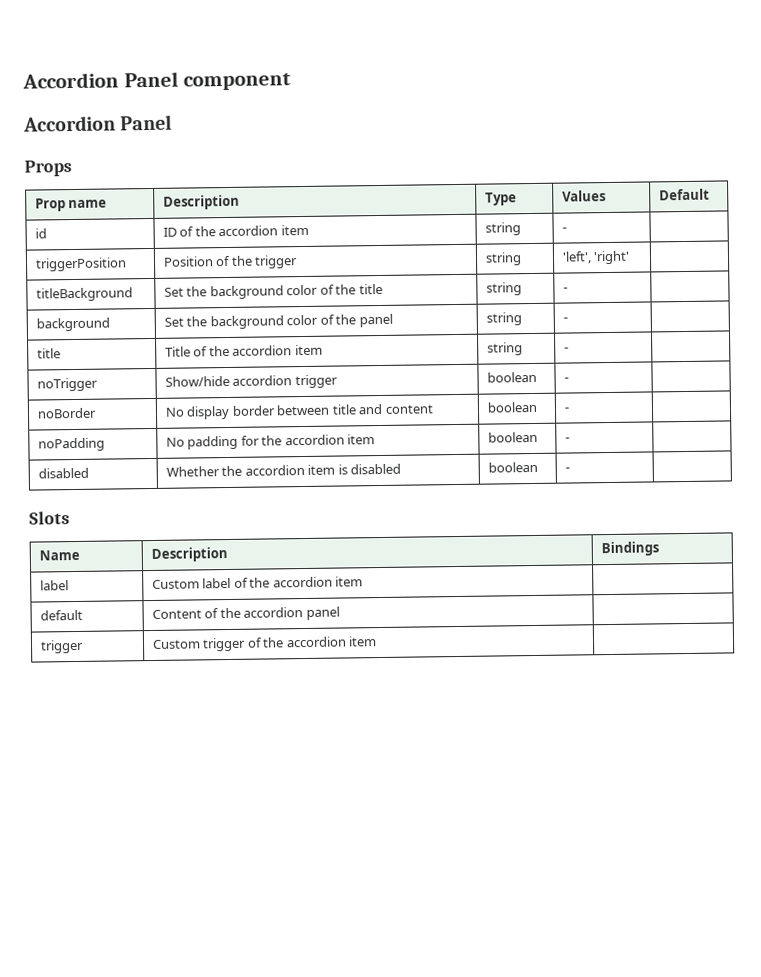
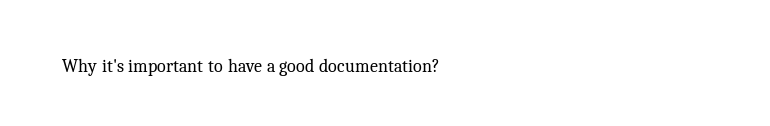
[22,71,292,91] [23,114,173,132] [24,160,72,177] [34,198,108,212] [162,194,240,210] [484,192,517,206] [561,190,606,202] [658,188,710,201] [34,228,47,239] [162,224,309,237] [484,222,521,236] [561,227,567,232] [34,257,127,272] [162,255,299,269] [484,252,522,266] [561,250,631,265] [35,287,133,302] [163,283,383,300] [485,282,522,296] [562,287,568,292] [35,317,110,332] [163,313,393,330] [485,312,522,326] [562,317,568,322] [36,348,61,359] [164,344,323,357] [486,342,523,356] [563,347,569,352] [36,377,98,392] [164,374,338,389] [486,371,537,383] [563,377,569,382] [36,407,97,419] [164,403,434,420] [486,401,538,413] [563,407,570,412] [37,437,105,452] [165,434,376,450] [487,431,538,443] [564,437,570,442] [37,467,89,479] [165,463,402,477] [487,461,538,473] [564,467,570,472] [29,511,70,525] [38,549,80,561] [150,547,228,563] [600,541,659,557] [39,580,69,591] [151,576,364,590] [39,609,83,621] [151,606,340,620] [39,639,84,654] [151,636,378,652] Accordion Panel component // Accordion Panel // Props // Prop name | Description | Type | Values | Default // id | ID of the accordion item | string | - | // triggerPosition | Position of the trigger | string | 'left', 'right' | // titleBackground | Set the background color of the title | string | - | // background | Set the background color of the panel | string | - | // title | Title of the accordion item | string | - | // noTrigger | Show/hide accordion trigger | boolean | - | // noBorder | No display border between title and content | boolean | - | // noPadding | No padding for the accordion item | boolean | - | // disabled | Whether the accordion item is disabled | boolean | - | // Slots // Name | Description | Bindings // label | Custom label of the accordion item | // default | Content of the accordion panel | // trigger | Custom trigger of the accordion item | -> [62,58,441,76] Why it's important to have a good documentation?

